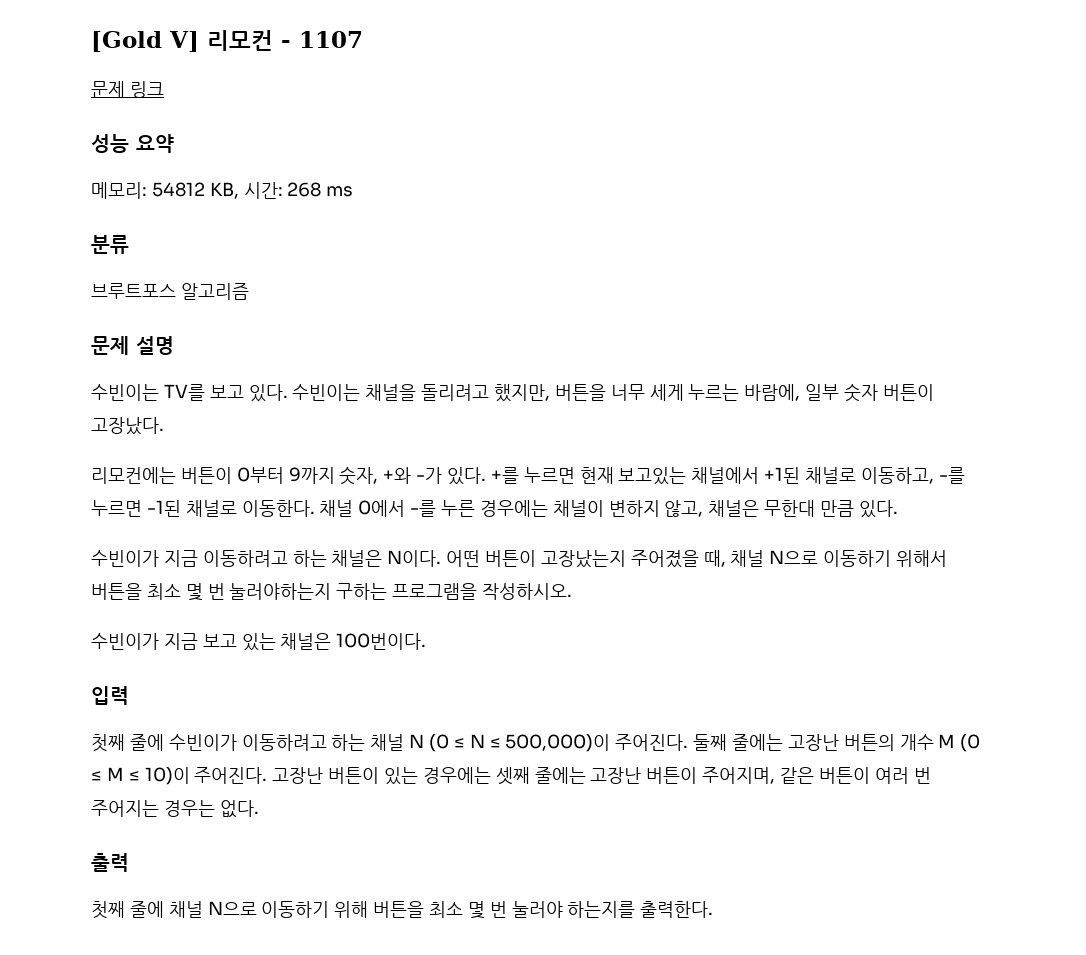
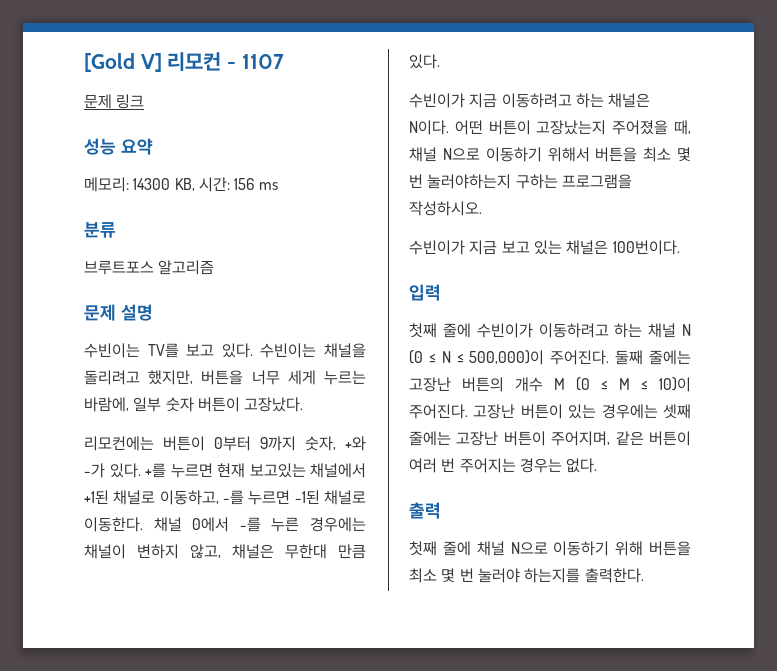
[151,182,205,197] 54812 -> [133,178,171,190] 14300
[287,182,322,197] 268 -> [234,178,255,190] 156

